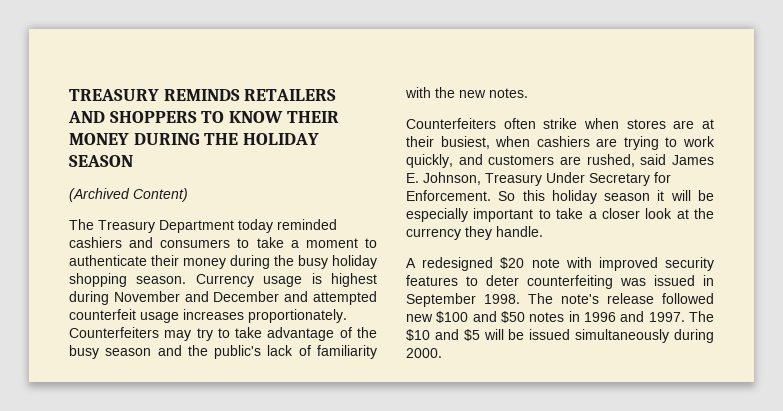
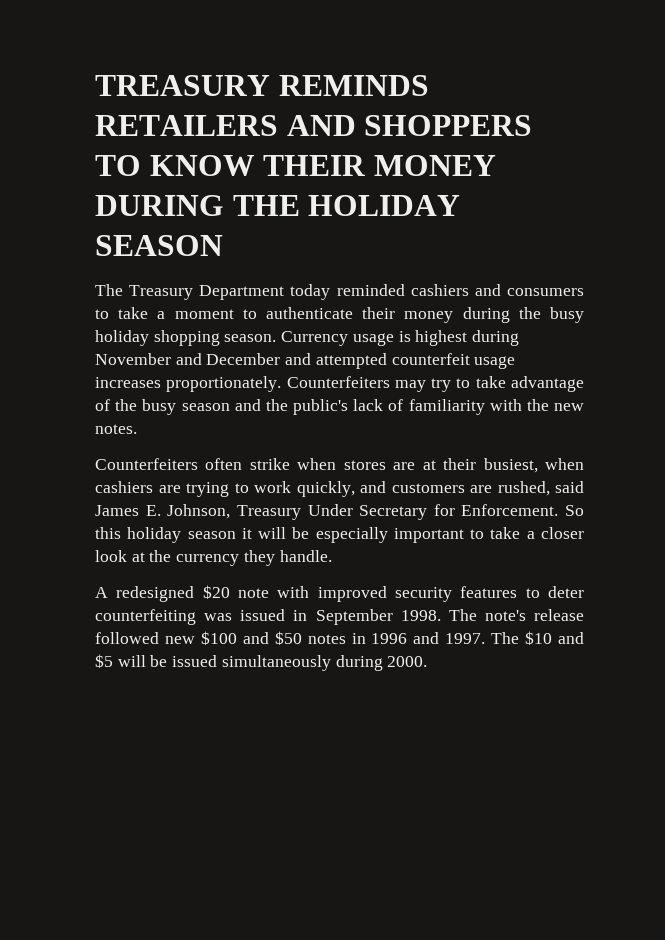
[69,188,188,202] // (Archived Content) -> (223, 245) none

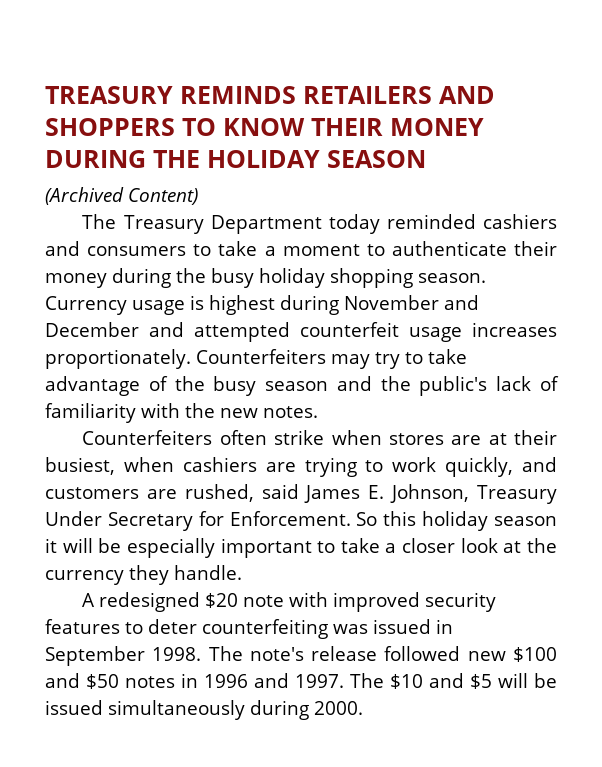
(223, 245) none -> [45,187,198,205] // (Archived Content)

